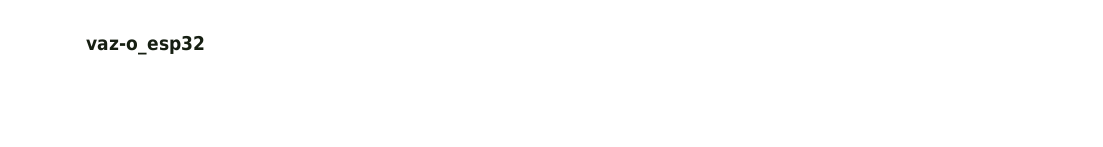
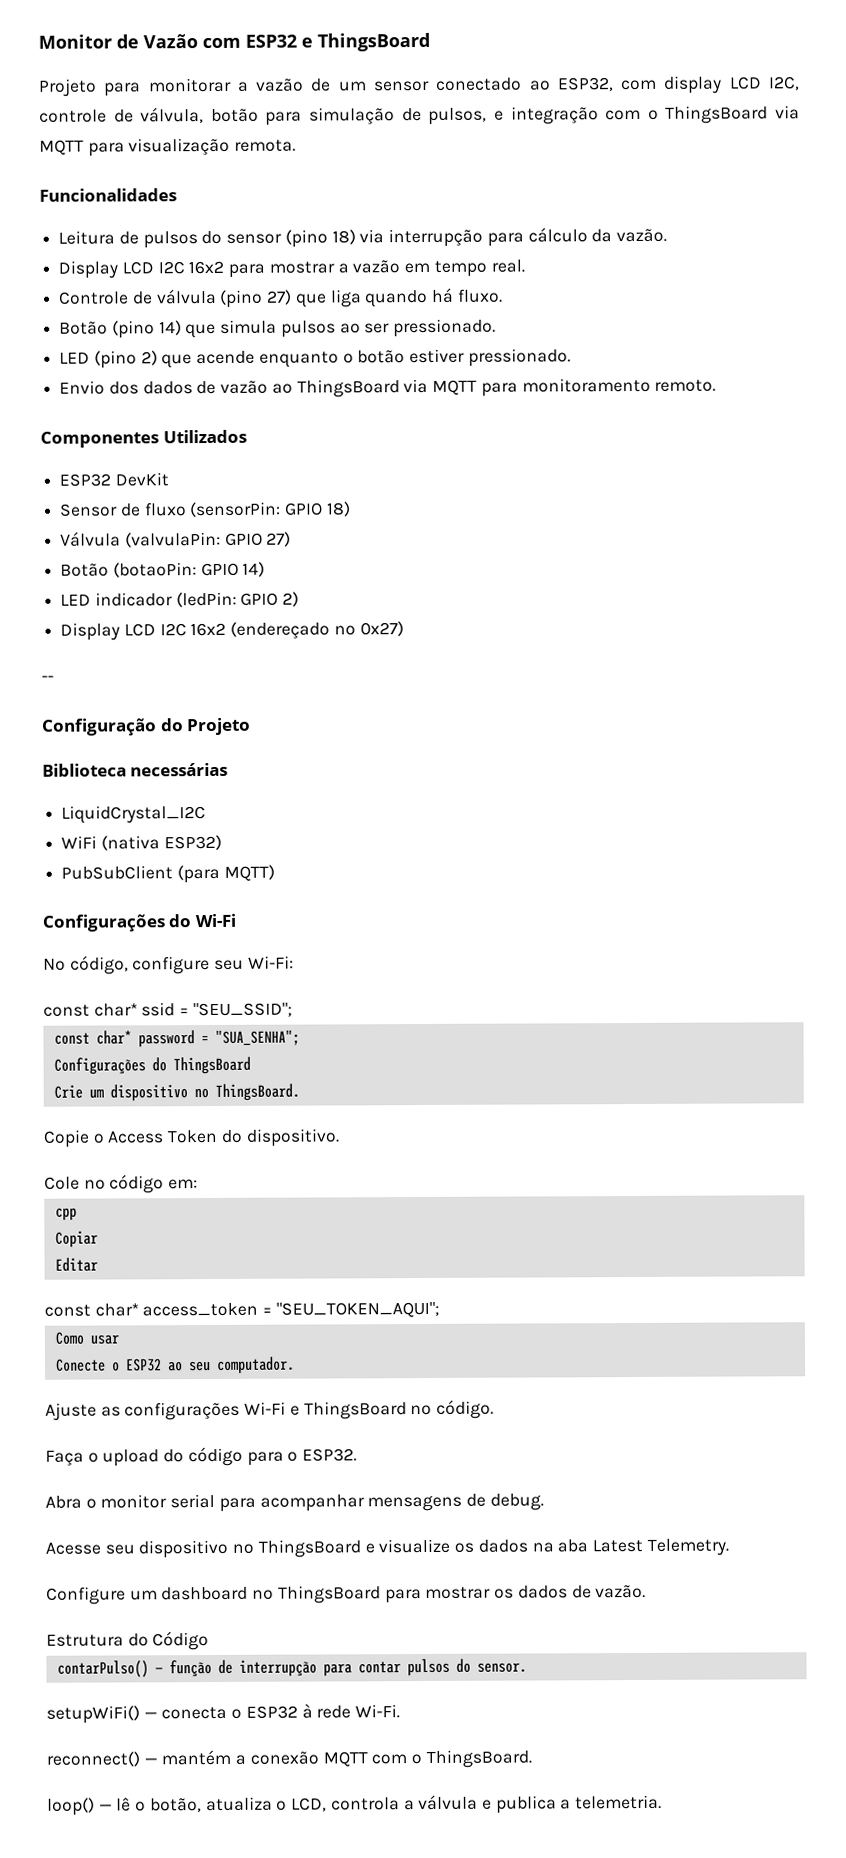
[86,35,205,55] vaz-o_esp32 -> [38,32,430,52] [38,75,801,97] [39,105,801,126] [39,137,297,157] [39,188,177,202] [58,227,667,249] [58,259,525,279] [58,287,503,308] [59,318,497,339] [59,348,571,369] [59,377,717,398] [40,429,247,448] [59,472,169,487] [59,501,351,518] [60,531,292,548] [60,561,266,578] [60,591,300,608] [60,621,404,641] [41,675,54,682] [42,717,252,736] [42,762,229,777] [61,805,207,824] [61,834,222,851] [61,864,275,884] [42,913,236,932] [43,955,294,975] [43,1002,293,1018] [53,1029,300,1048] [53,1056,251,1075] [53,1083,300,1102] [43,1128,340,1148] [44,1174,199,1194] [54,1207,77,1221] [54,1230,98,1248] [54,1257,98,1272] [44,1301,440,1318] [54,1331,119,1345] [55,1356,295,1374] [45,1399,495,1421] [45,1446,358,1467] [45,1493,544,1512] [45,1538,729,1559] [46,1584,647,1605] [46,1631,210,1651] [56,1658,527,1678] [46,1703,401,1724] [46,1749,532,1768] [47,1794,663,1816] Monitor de Vazão com ESP32 e ThingsBoard // Projeto para monitorar a vazão de um sensor conectado ao ESP32, com display LCD I2C, controle de válvula, botão para simulação de pulsos, e integração com o ThingsBoard via MQTT para visualização remota. // Funcionalidades // Leitura de pulsos do sensor (pino 18) via interrupção para cálculo da vazão. // Display LCD I2C 16x2 para mostrar a vazão em tempo real. // Controle de válvula (pino 27) que liga quando há fluxo. // Botão (pino 14) que simula pulsos ao ser pressionado. // LED (pino 2) que acende enquanto o botão estiver pressionado. // Envio dos dados de vazão ao ThingsBoard via MQTT para monitoramento remoto. // Componentes Utilizados // ESP32 DevKit // Sensor de fluxo (sensorPin: GPIO 18) // Válvula (valvulaPin: GPIO 27) // Botão (botaoPin: GPIO 14) // LED indicador (ledPin: GPIO 2) // Display LCD I2C 16x2 (endereçado no 0x27) // -- // Configuração do Projeto // Biblioteca necessárias // LiquidCrystal_I2C // WiFi (nativa ESP32) // PubSubClient (para MQTT) // Configurações do Wi-Fi // No código, configure seu Wi-Fi: // const char* ssid = "SEU_SSID"; // const char* password = "SUA_SENHA"; // Configurações do ThingsBoard // Crie um dispositivo no ThingsBoard. // Copie o Access Token do dispositivo. // Cole no código em: // cpp // Copiar // Editar // const char* access_token = "SEU_TOKEN_AQUI"; // Como usar // Conecte o ESP32 ao seu computador. // Ajuste as configurações Wi-Fi e ThingsBoard no código. // Faça o upload do código para o ESP32. // Abra o monitor serial para acompanhar mensagens de debug. // Acesse seu dispositivo no ThingsBoard e visualize os dados na aba Latest Telemetry. // Configure um dashboard no ThingsBoard para mostrar os dados de vazão. // Estrutura do Código // contarPulso() — função de interrupção para contar pulsos do sensor. // setupWiFi() — conecta o ESP32 à rede Wi-Fi. // reconnect() — mantém a conexão MQTT com o ThingsBoard. // loop() — lê o botão, atualiza o LCD, controla a válvula e publica a telemetria.

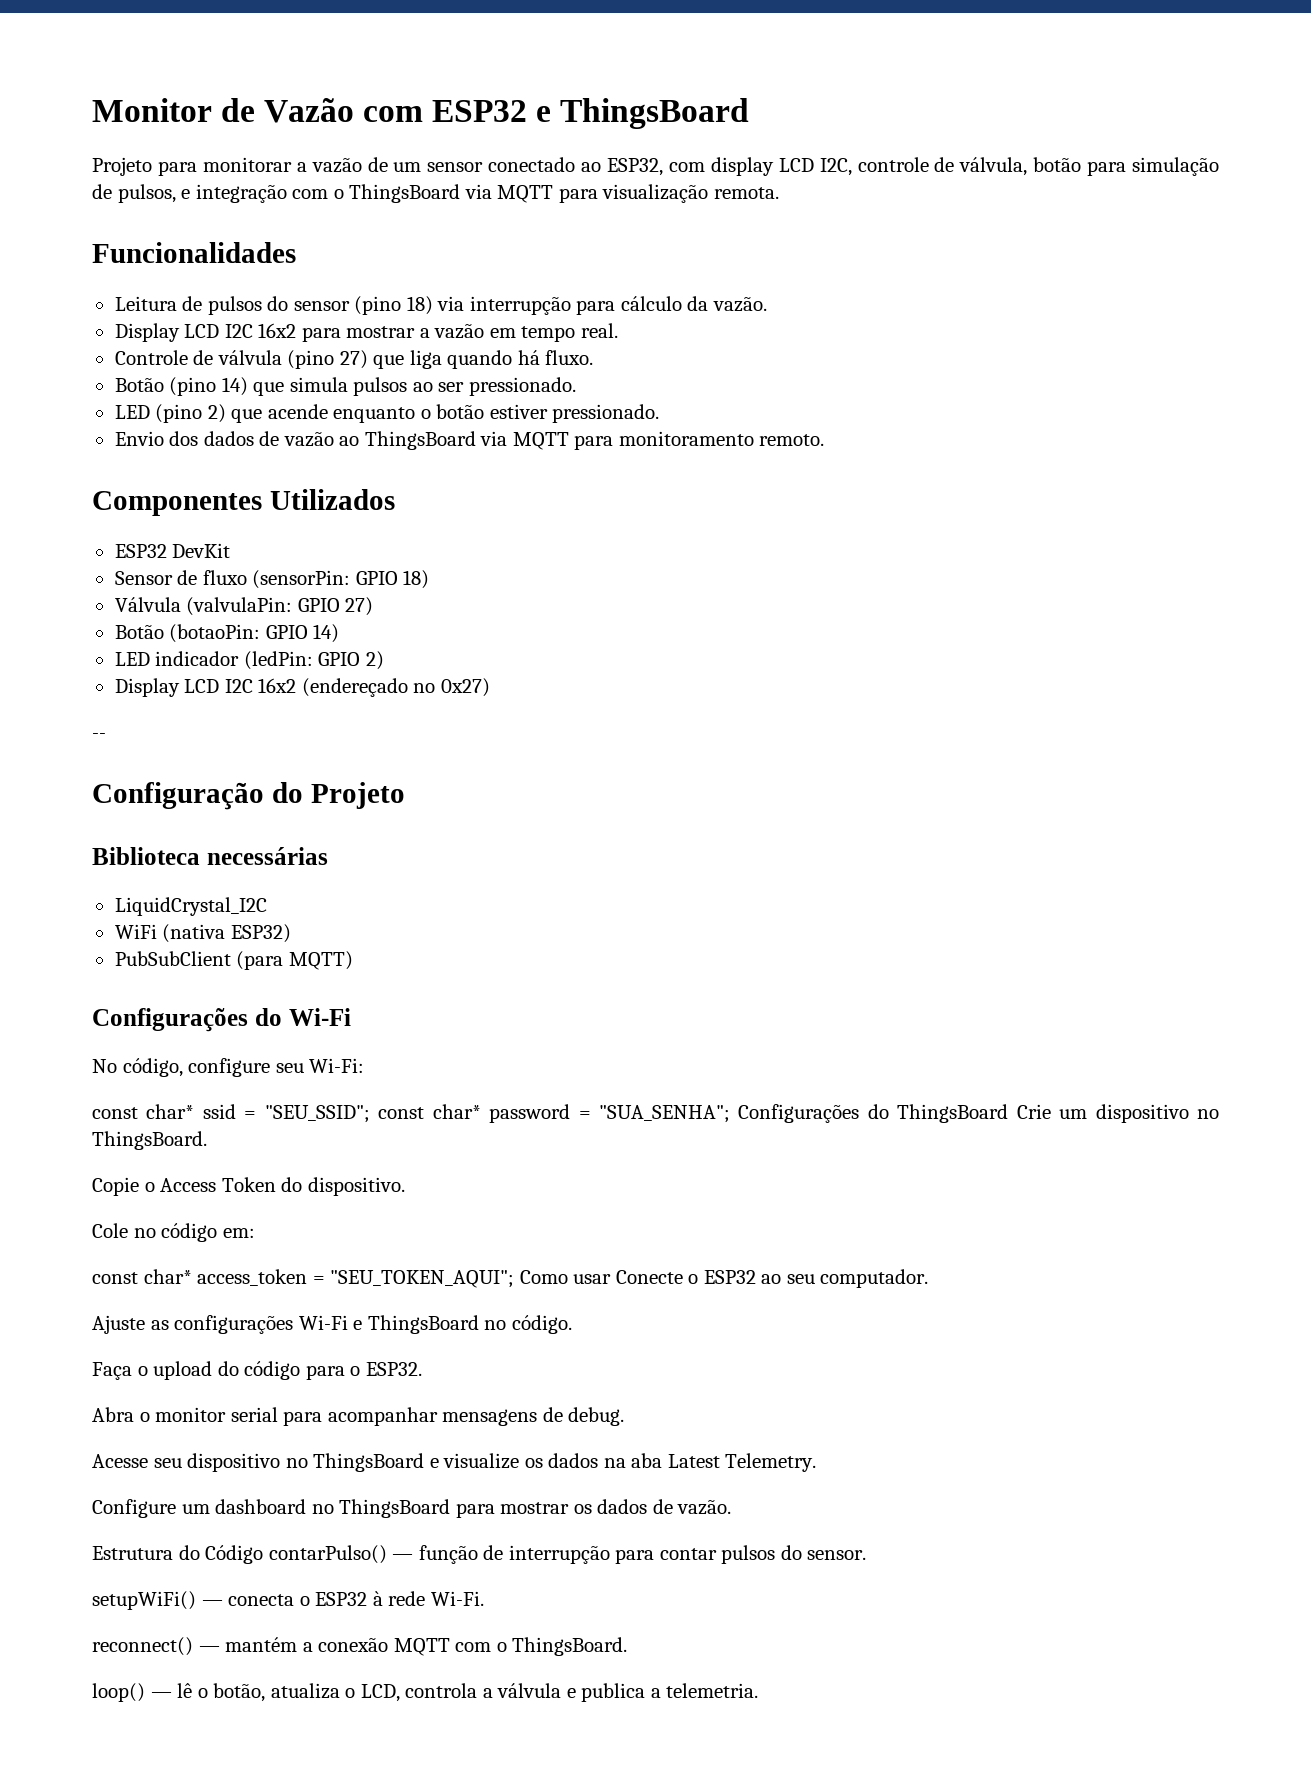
(293, 1010) // -> (370, 1114) none
(300, 1037) // -> (730, 1114) none
(251, 1065) // -> (1009, 1113) none
[54,1207,77,1221] [54,1230,98,1248] [54,1257,98,1272] // cpp // Copiar // Editar -> (255, 1233) none
(440, 1309) // -> (515, 1279) none
(119, 1339) // -> (612, 1279) none
(210, 1641) // -> (264, 1554) none

